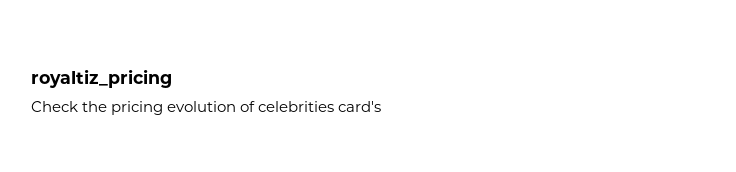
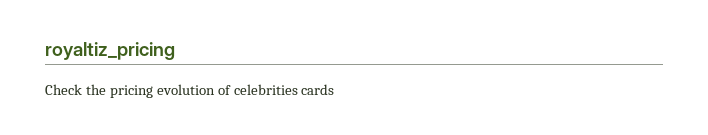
[338,101,382,112] card's -> [301,84,335,95] cards

